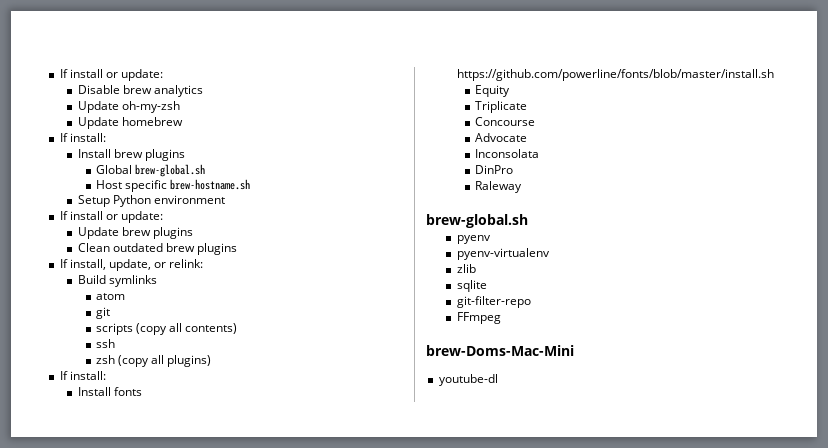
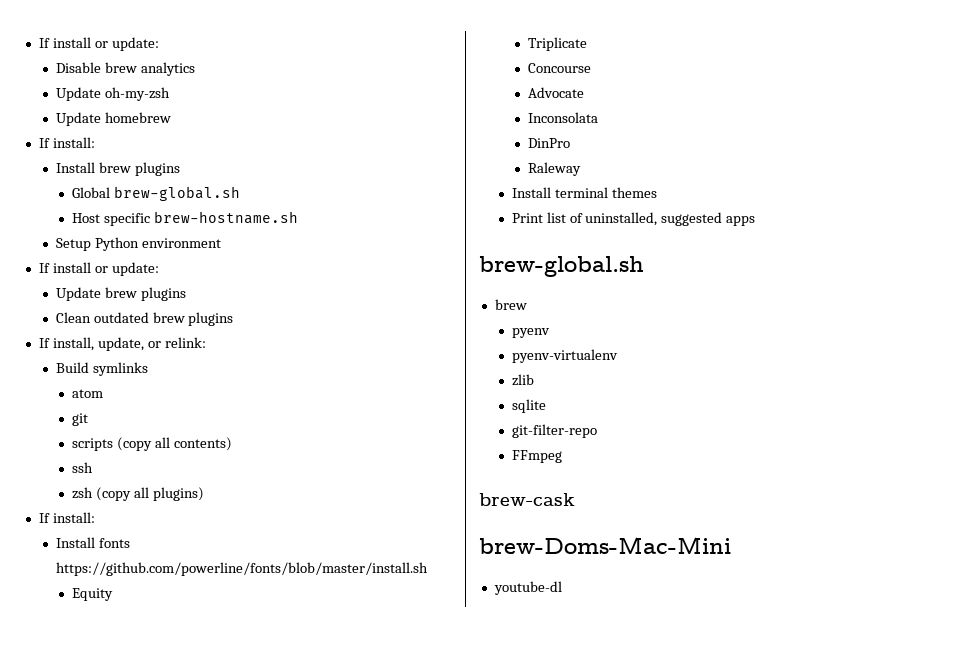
[426,214,528,228] // brew-global.sh -> [511,187,657,198] [511,212,756,226] [479,256,644,277] [494,299,527,310] // Install terminal themes // Print list of uninstalled, suggested apps // brew-global.sh // brew
(501, 318) none -> [479,493,575,506] // brew-cask

